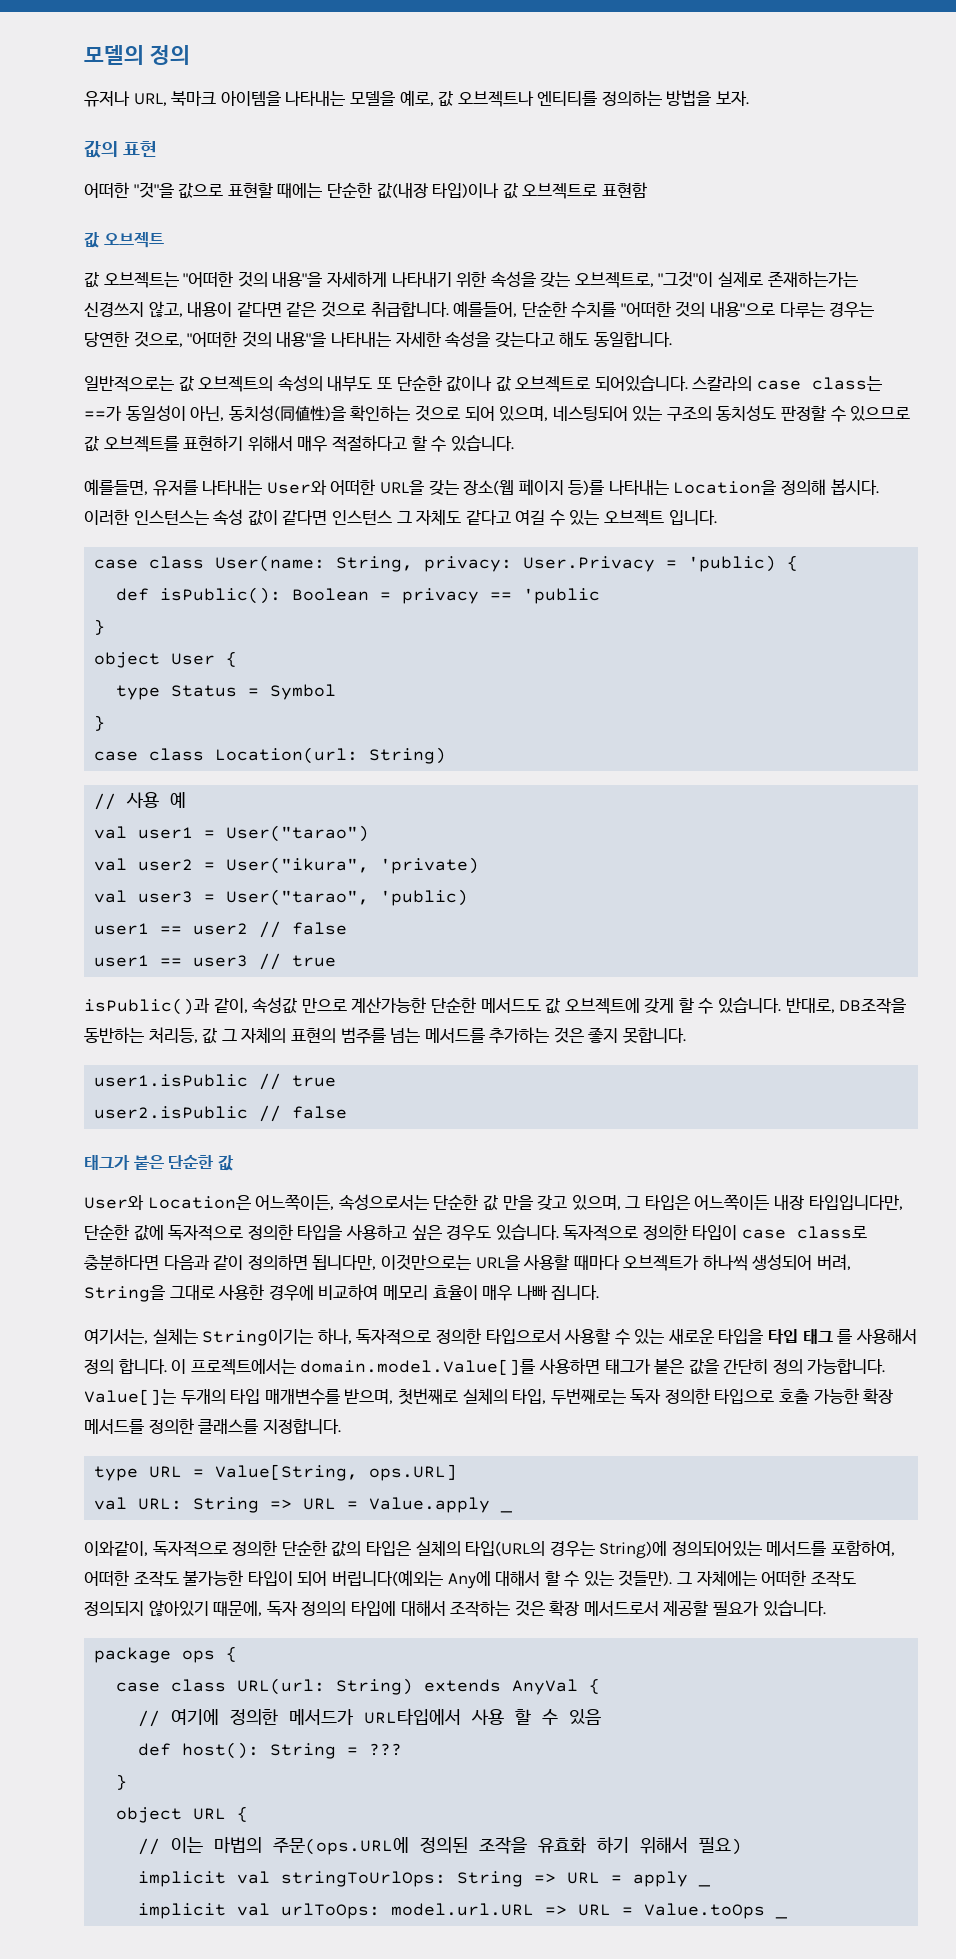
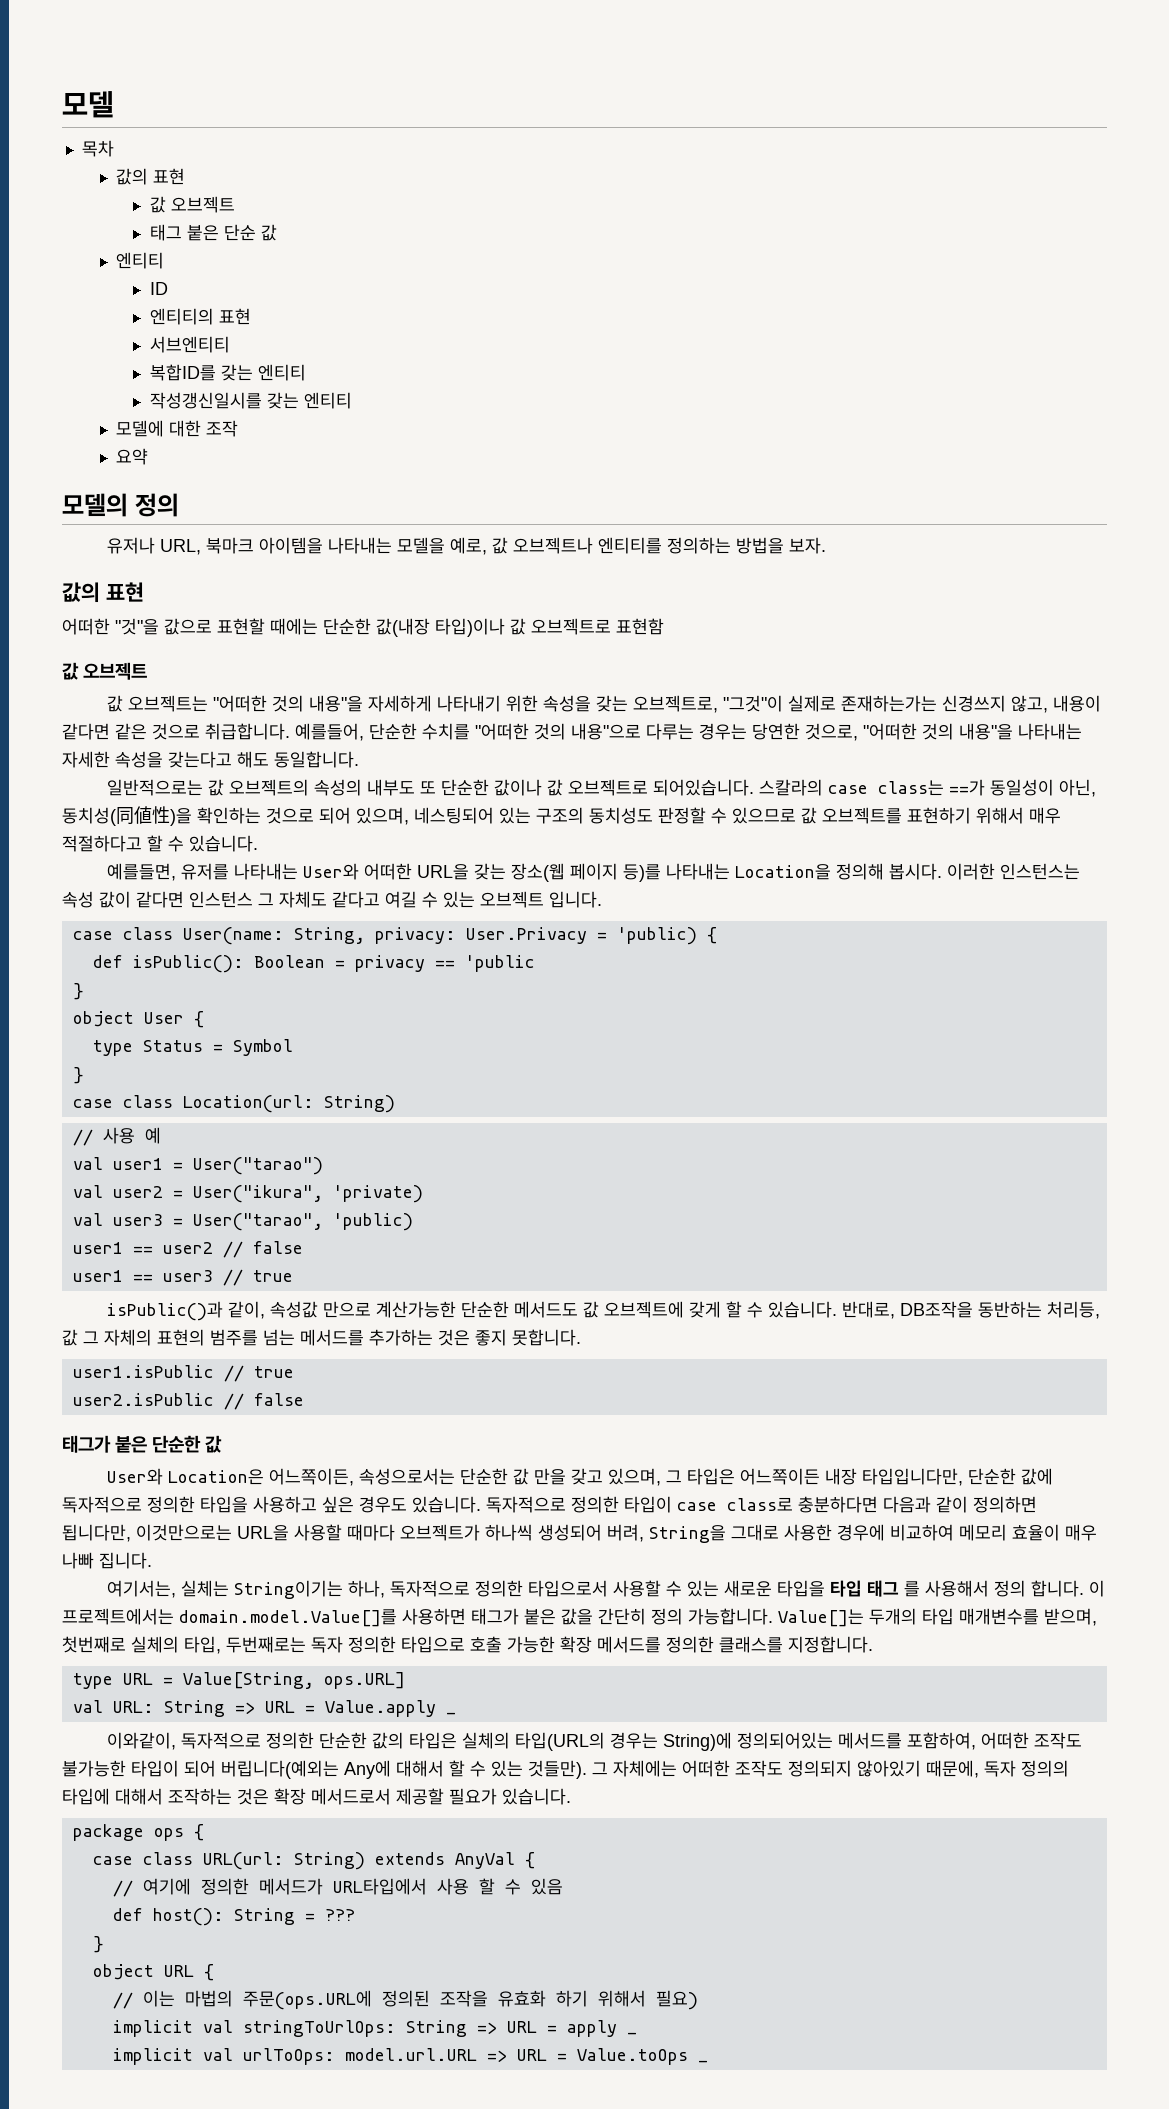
(84, 55) none -> [62,91,114,118] [81,140,114,157] [115,168,185,185] [149,196,235,213] [149,224,277,241] [115,252,164,269] [149,282,168,295] [149,308,251,325] [149,336,230,353] [149,364,306,381] [149,392,352,409] [115,420,238,437] [115,448,148,465] 모델 // 목차 // 값의 표현 // 값 오브젝트 // 태그 붙은 단순 값 // 엔티티 // ID // 엔티티의 표현 // 서브엔티티 // 복합ID를 갖는 엔티티 // 작성갱신일시를 갖는 엔티티 // 모델에 대한 조작 // 요약 //

